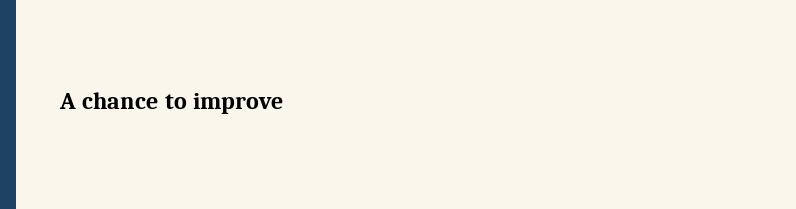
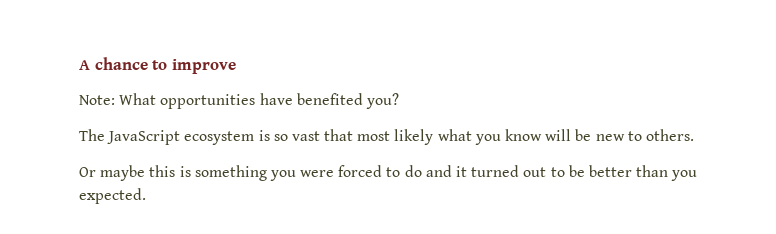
(284, 103) none -> [79,93,399,109] [79,129,694,145] [79,165,698,181] [79,188,146,204] // Note: What opportunities have benefited you? // The JavaScript ecosystem is so vast that most likely what you know will be new to others. // Or maybe this is something you were forced to do and it turned out to be better than you expected.

